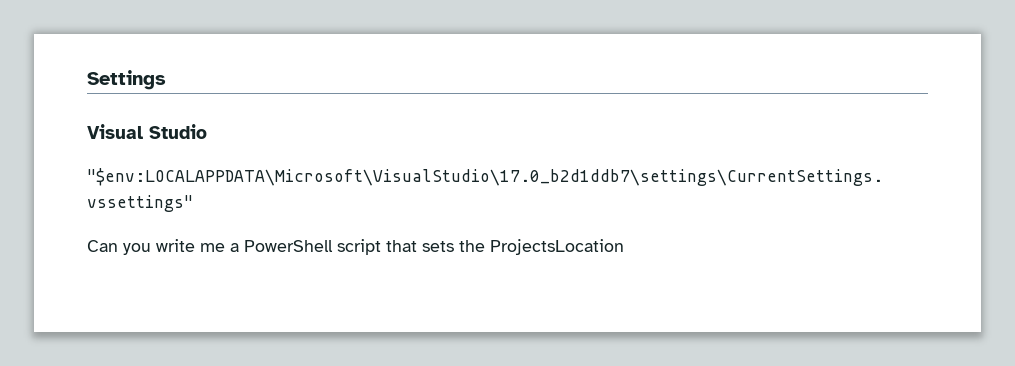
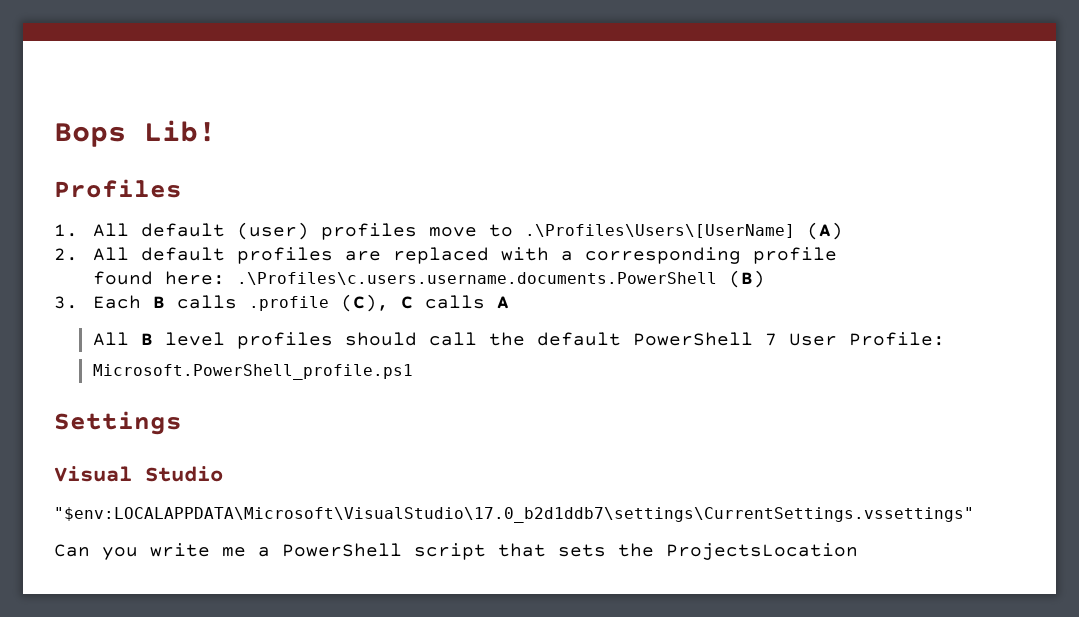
(87, 80) none -> [54,120,216,147] [54,179,182,198] [54,222,843,240] [54,247,837,264] [92,270,765,288] [54,294,509,312] [92,332,945,349] [92,364,413,380] Bops Lib! // Profiles // 1. All default (user) profiles move to .\Profiles\Users\[UserName] (A) // 2. All default profiles are replaced with a corresponding profile // found here: .\Profiles\c.users.username.documents.PowerShell (B) // 3. Each B calls .profile (C), C calls A // All B level profiles should call the default PowerShell 7 User Profile: // Microsoft.PowerShell_profile.ps1 //

